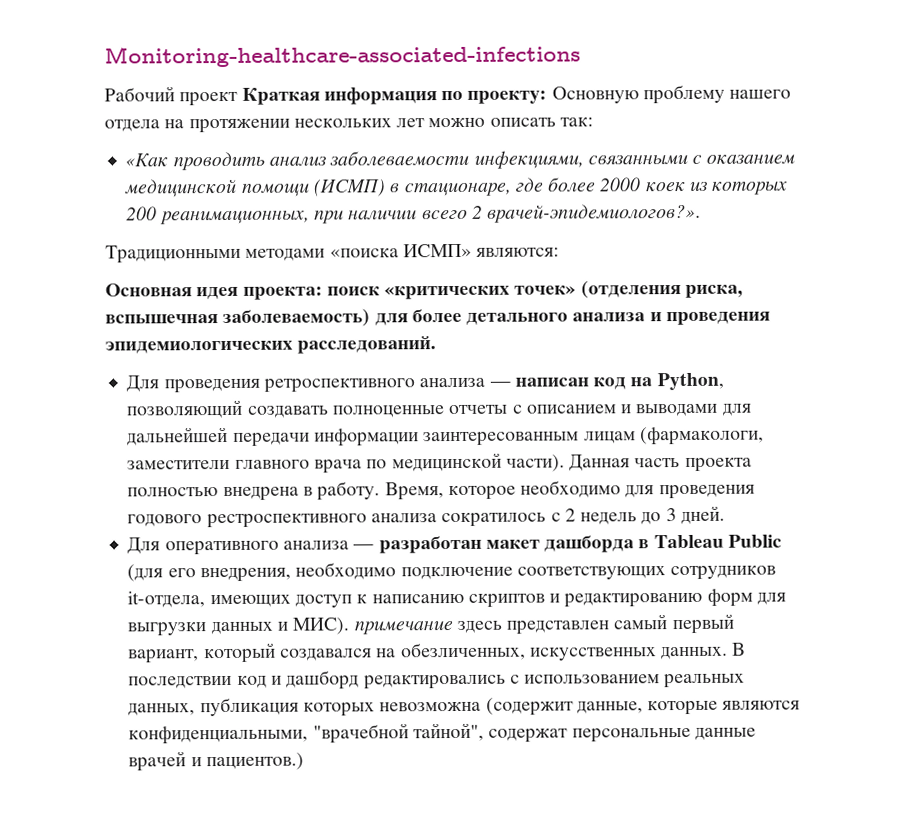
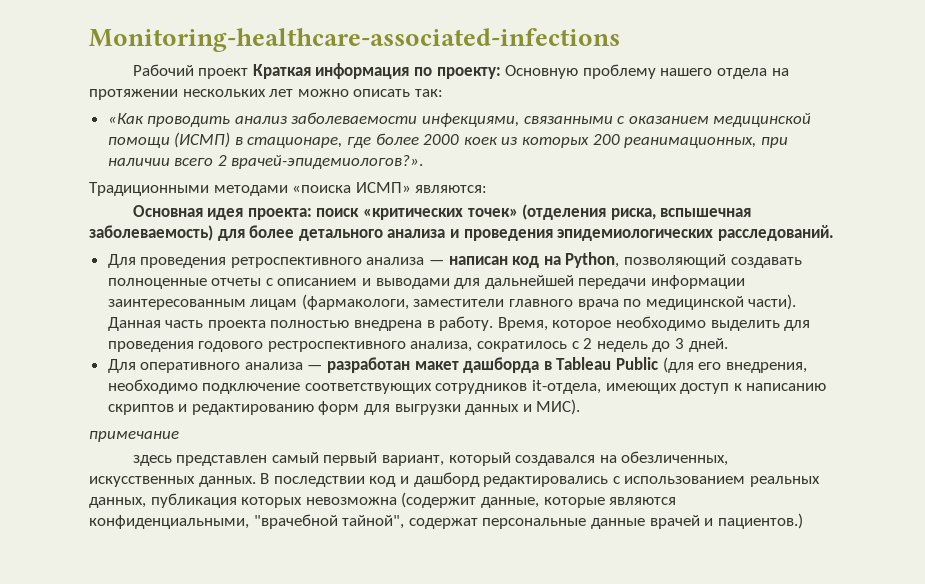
(622, 489) none -> [710,320,780,331] выделить
[370,513,437,523] анализа -> [410,341,473,352] анализа,
(350, 626) none -> (581, 407) //
(453, 628) none -> (179, 436) //

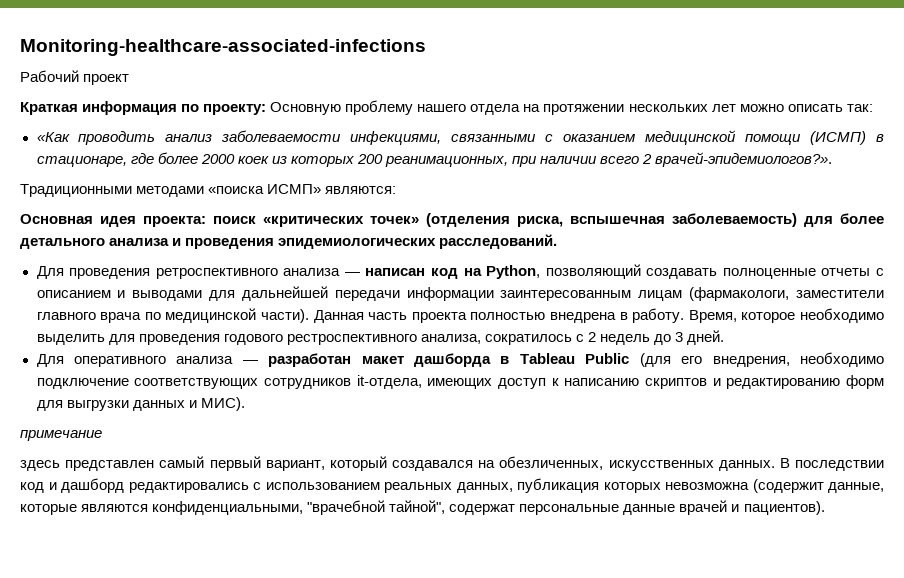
(249, 73) none -> (130, 79) //
[717,513,803,529] пациентов.) -> [743,501,825,515] пациентов).

